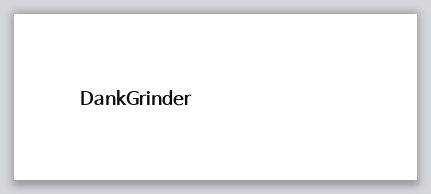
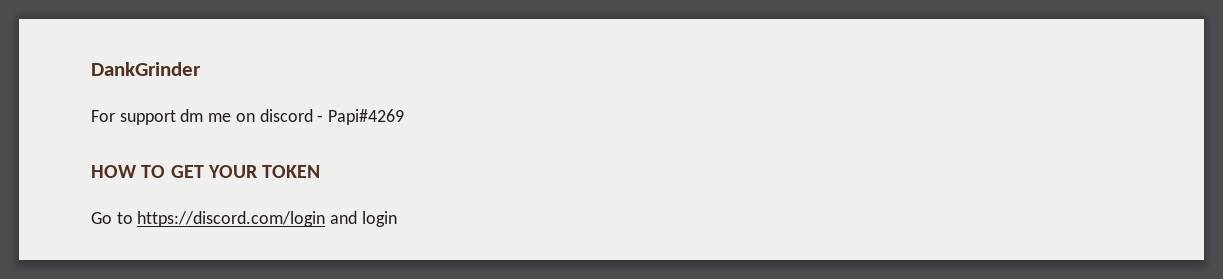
(192, 98) none -> [91,109,405,125] [91,165,321,178] [91,211,397,227] // For support dm me on discord - Papi#4269 // HOW TO GET YOUR TOKEN // Go to https://discord.com/login and login

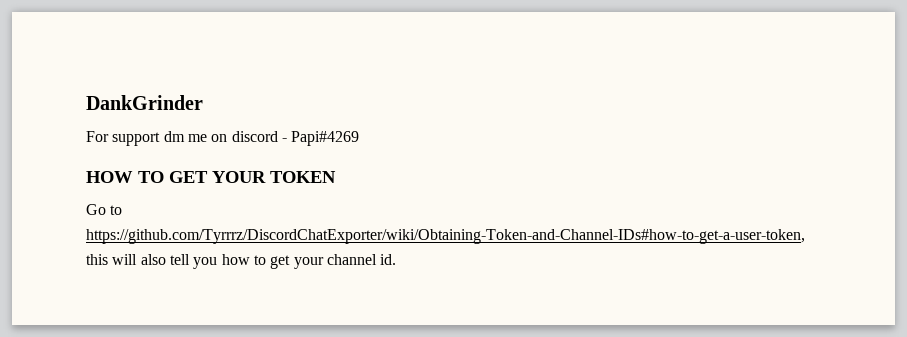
[137,211,397,227] https://discord.com/login and login -> [86,229,805,244] [86,254,397,269] https://github.com/Tyrrrz/DiscordChatExporter/wiki/Obtaining-Token-and-Channel-IDs#how-to-get-a-user-token, this will also tell you how to get your channel id.

